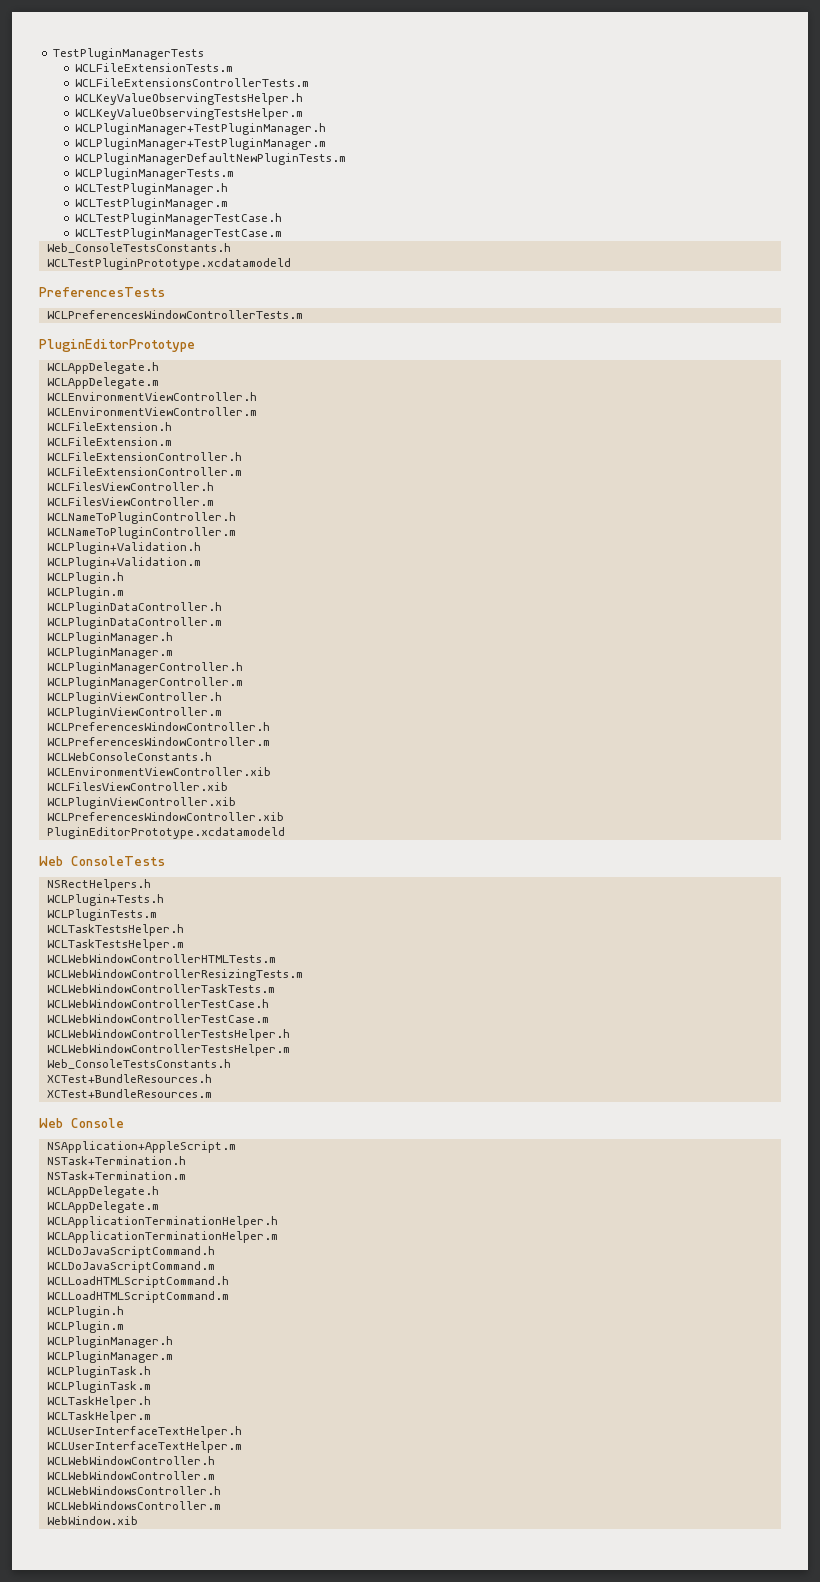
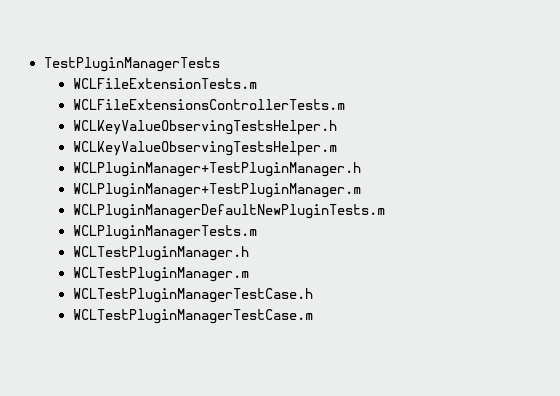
[46,243,231,253] [46,258,291,270] [39,287,165,297] [46,310,303,319] [39,339,195,352] [46,362,159,374] [46,377,159,389] [46,392,257,401] [46,407,257,416] [46,422,172,431] [46,437,172,446] [46,452,242,461] [46,467,242,476] [46,482,214,491] [46,497,214,506] [46,512,236,524] [46,527,236,539] [46,542,201,554] [46,557,201,569] [46,572,124,584] [46,587,124,599] [46,602,222,614] [46,617,222,629] [46,632,173,644] [46,647,173,659] [46,662,243,674] [46,677,243,689] [46,692,222,704] [46,707,222,719] [46,722,270,731] [46,737,270,746] [46,752,212,761] [46,767,271,776] [46,782,228,791] [46,797,236,809] [46,812,284,821] [46,827,285,839] [39,856,165,866] [46,879,151,891] [46,894,164,906] [46,909,157,921] [46,924,184,936] [46,939,184,951] [46,954,276,963] [46,969,303,981] [46,984,275,993] [46,999,269,1008] [46,1014,269,1023] [46,1029,290,1041] [46,1044,290,1056] [46,1059,231,1069] [46,1074,212,1083] [46,1089,212,1098] [39,1118,124,1128] [46,1141,236,1153] [46,1156,186,1165] [46,1171,186,1180] [46,1186,159,1198] [46,1201,159,1213] [46,1216,278,1228] [46,1231,278,1243] [46,1246,215,1258] [46,1261,215,1273] [46,1276,229,1288] [46,1291,229,1303] [46,1306,124,1318] [46,1321,124,1333] [46,1336,173,1348] [46,1351,173,1363] [46,1366,151,1378] [46,1381,151,1393] [46,1396,151,1408] [46,1411,151,1423] [46,1426,242,1438] [46,1441,242,1453] [46,1456,215,1465] [46,1471,215,1480] [46,1486,221,1495] [46,1501,221,1510] [46,1516,138,1525] // Web_ConsoleTestsConstants.h // WCLTestPluginPrototype.xcdatamodeld // PreferencesTests // WCLPreferencesWindowControllerTests.m // PluginEditorPrototype // WCLAppDelegate.h // WCLAppDelegate.m // WCLEnvironmentViewController.h // WCLEnvironmentViewController.m // WCLFileExtension.h // WCLFileExtension.m // WCLFileExtensionController.h // WCLFileExtensionController.m // WCLFilesViewController.h // WCLFilesViewController.m // WCLNameToPluginController.h // WCLNameToPluginController.m // WCLPlugin+Validation.h // WCLPlugin+Validation.m // WCLPlugin.h // WCLPlugin.m // WCLPluginDataController.h // WCLPluginDataController.m // WCLPluginManager.h // WCLPluginManager.m // WCLPluginManagerController.h // WCLPluginManagerController.m // WCLPluginViewController.h // WCLPluginViewController.m // WCLPreferencesWindowController.h // WCLPreferencesWindowController.m // WCLWebConsoleConstants.h // WCLEnvironmentViewController.xib // WCLFilesViewController.xib // WCLPluginViewController.xib // WCLPreferencesWindowController.xib // PluginEditorPrototype.xcdatamodeld // Web ConsoleTests // NSRectHelpers.h // WCLPlugin+Tests.h // WCLPluginTests.m // WCLTaskTestsHelper.h // WCLTaskTestsHelper.m // WCLWebWindowControllerHTMLTests.m // WCLWebWindowControllerResizingTests.m // WCLWebWindowControllerTaskTests.m // WCLWebWindowControllerTestCase.h // WCLWebWindowControllerTestCase.m // WCLWebWindowControllerTestsHelper.h // WCLWebWindowControllerTestsHelper.m // Web_ConsoleTestsConstants.h // XCTest+BundleResources.h // XCTest+BundleResources.m // Web Console // NSApplication+AppleScript.m // NSTask+Termination.h // NSTask+Termination.m // WCLAppDelegate.h // WCLAppDelegate.m // WCLApplicationTerminationHelper.h // WCLApplicationTerminationHelper.m // WCLDoJavaScriptCommand.h // WCLDoJavaScriptCommand.m // WCLLoadHTMLScriptCommand.h // WCLLoadHTMLScriptCommand.m // WCLPlugin.h // WCLPlugin.m // WCLPluginManager.h // WCLPluginManager.m // WCLPluginTask.h // WCLPluginTask.m // WCLTaskHelper.h // WCLTaskHelper.m // WCLUserInterfaceTextHelper.h // WCLUserInterfaceTextHelper.m // WCLWebWindowController.h // WCLWebWindowController.m // WCLWebWindowsController.h // WCLWebWindowsController.m // WebWindow.xib -> (313, 316) none

